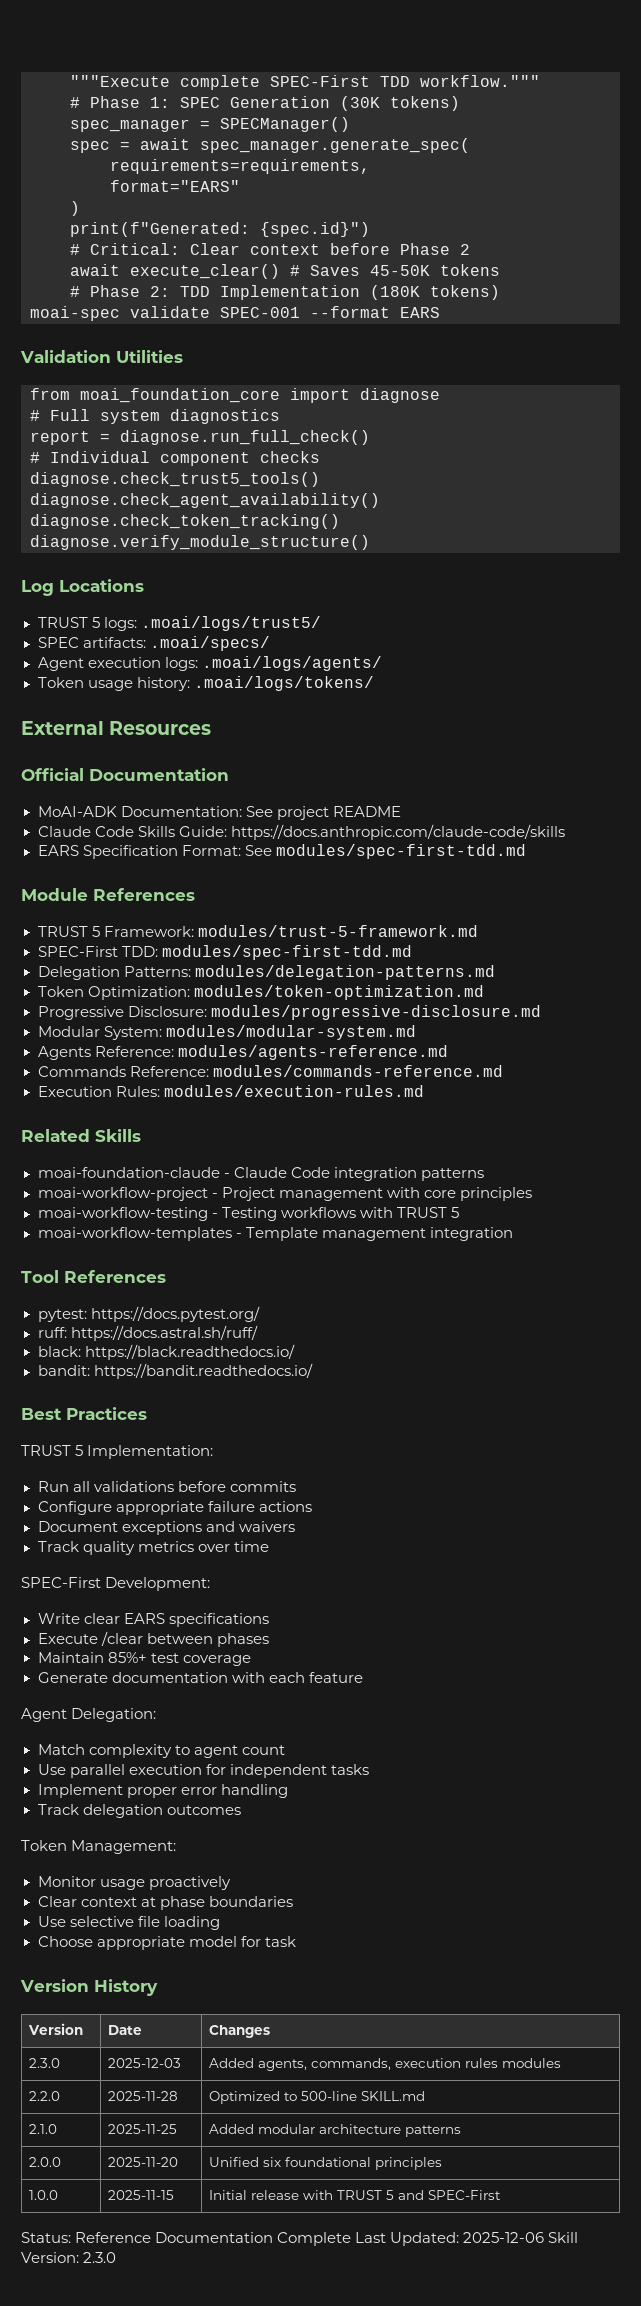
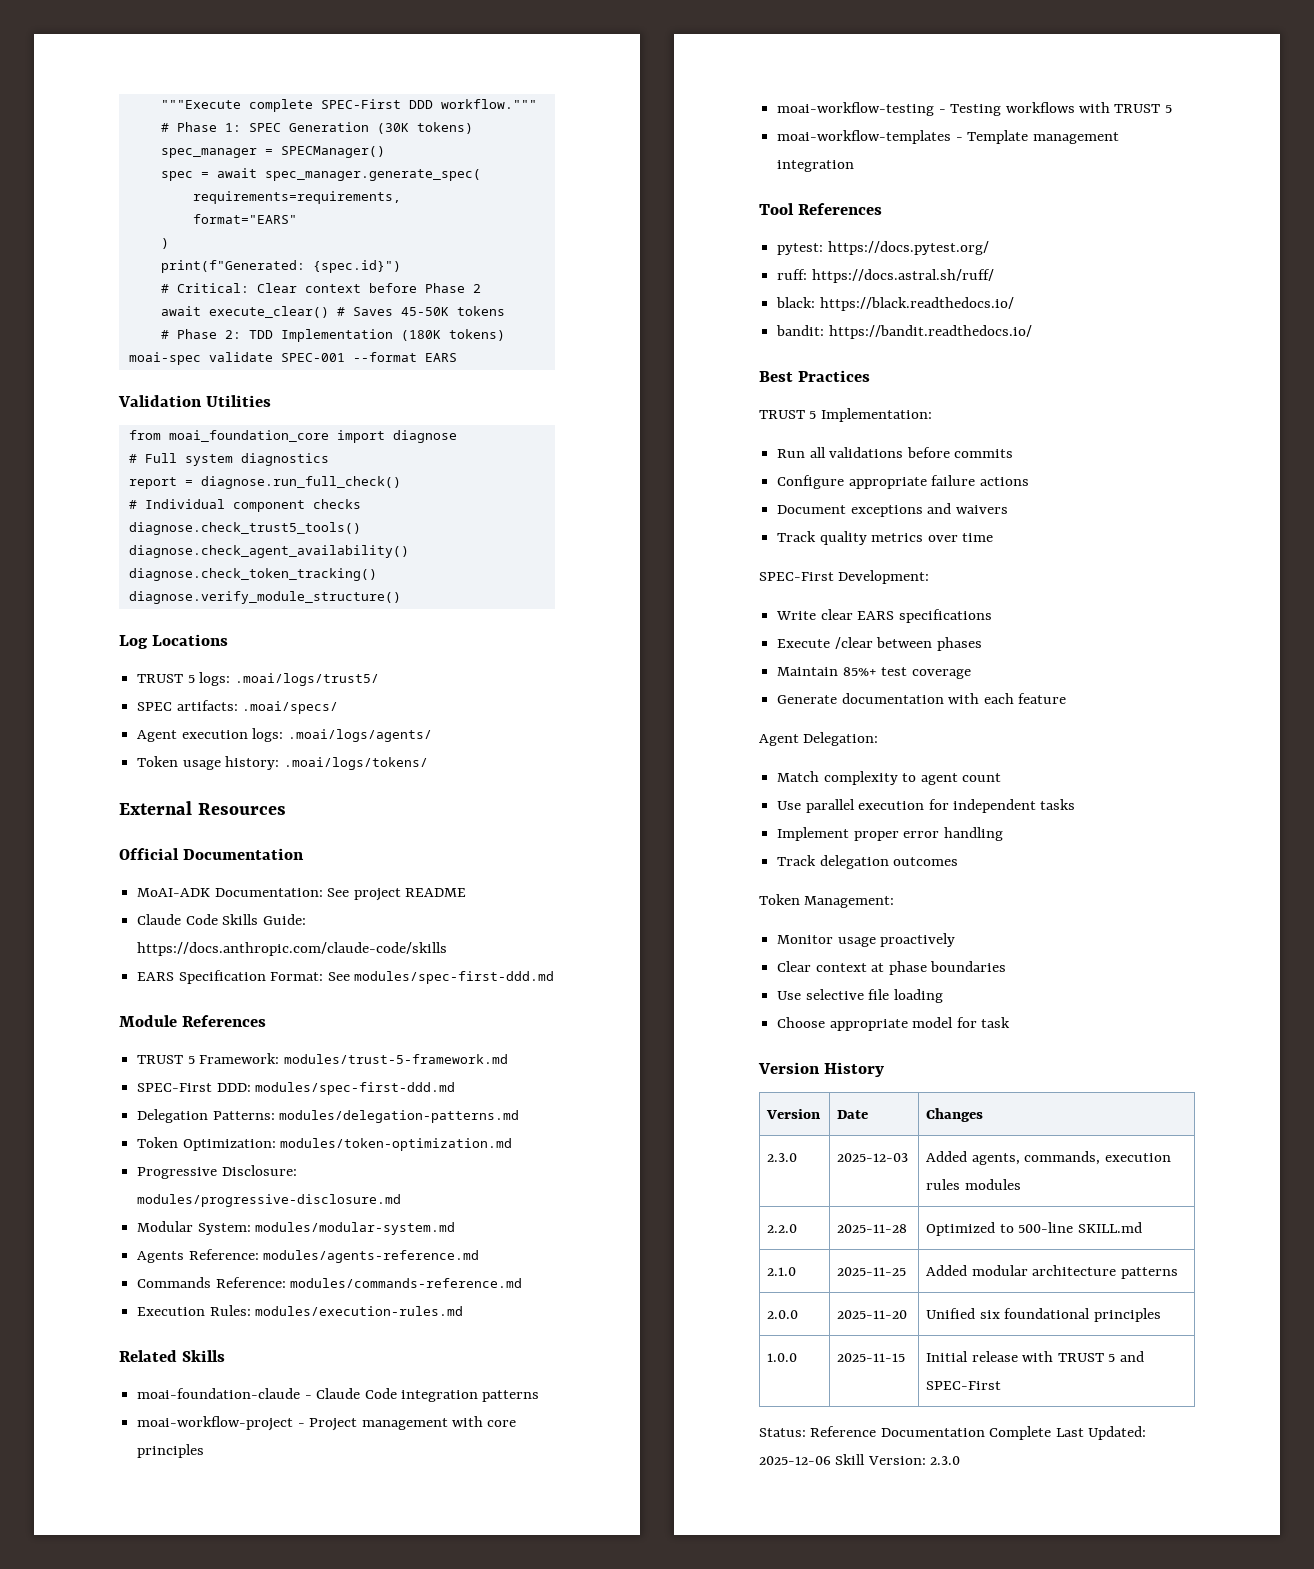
[380,76,410,87] TDD -> [408,100,433,109] DDD
[275,844,526,859] modules/spec-first-tdd.md -> [353,971,554,984] modules/spec-first-ddd.md
[121,945,412,960] TDD: modules/spec-first-tdd.md -> [216,1082,456,1095] DDD: modules/spec-first-ddd.md

